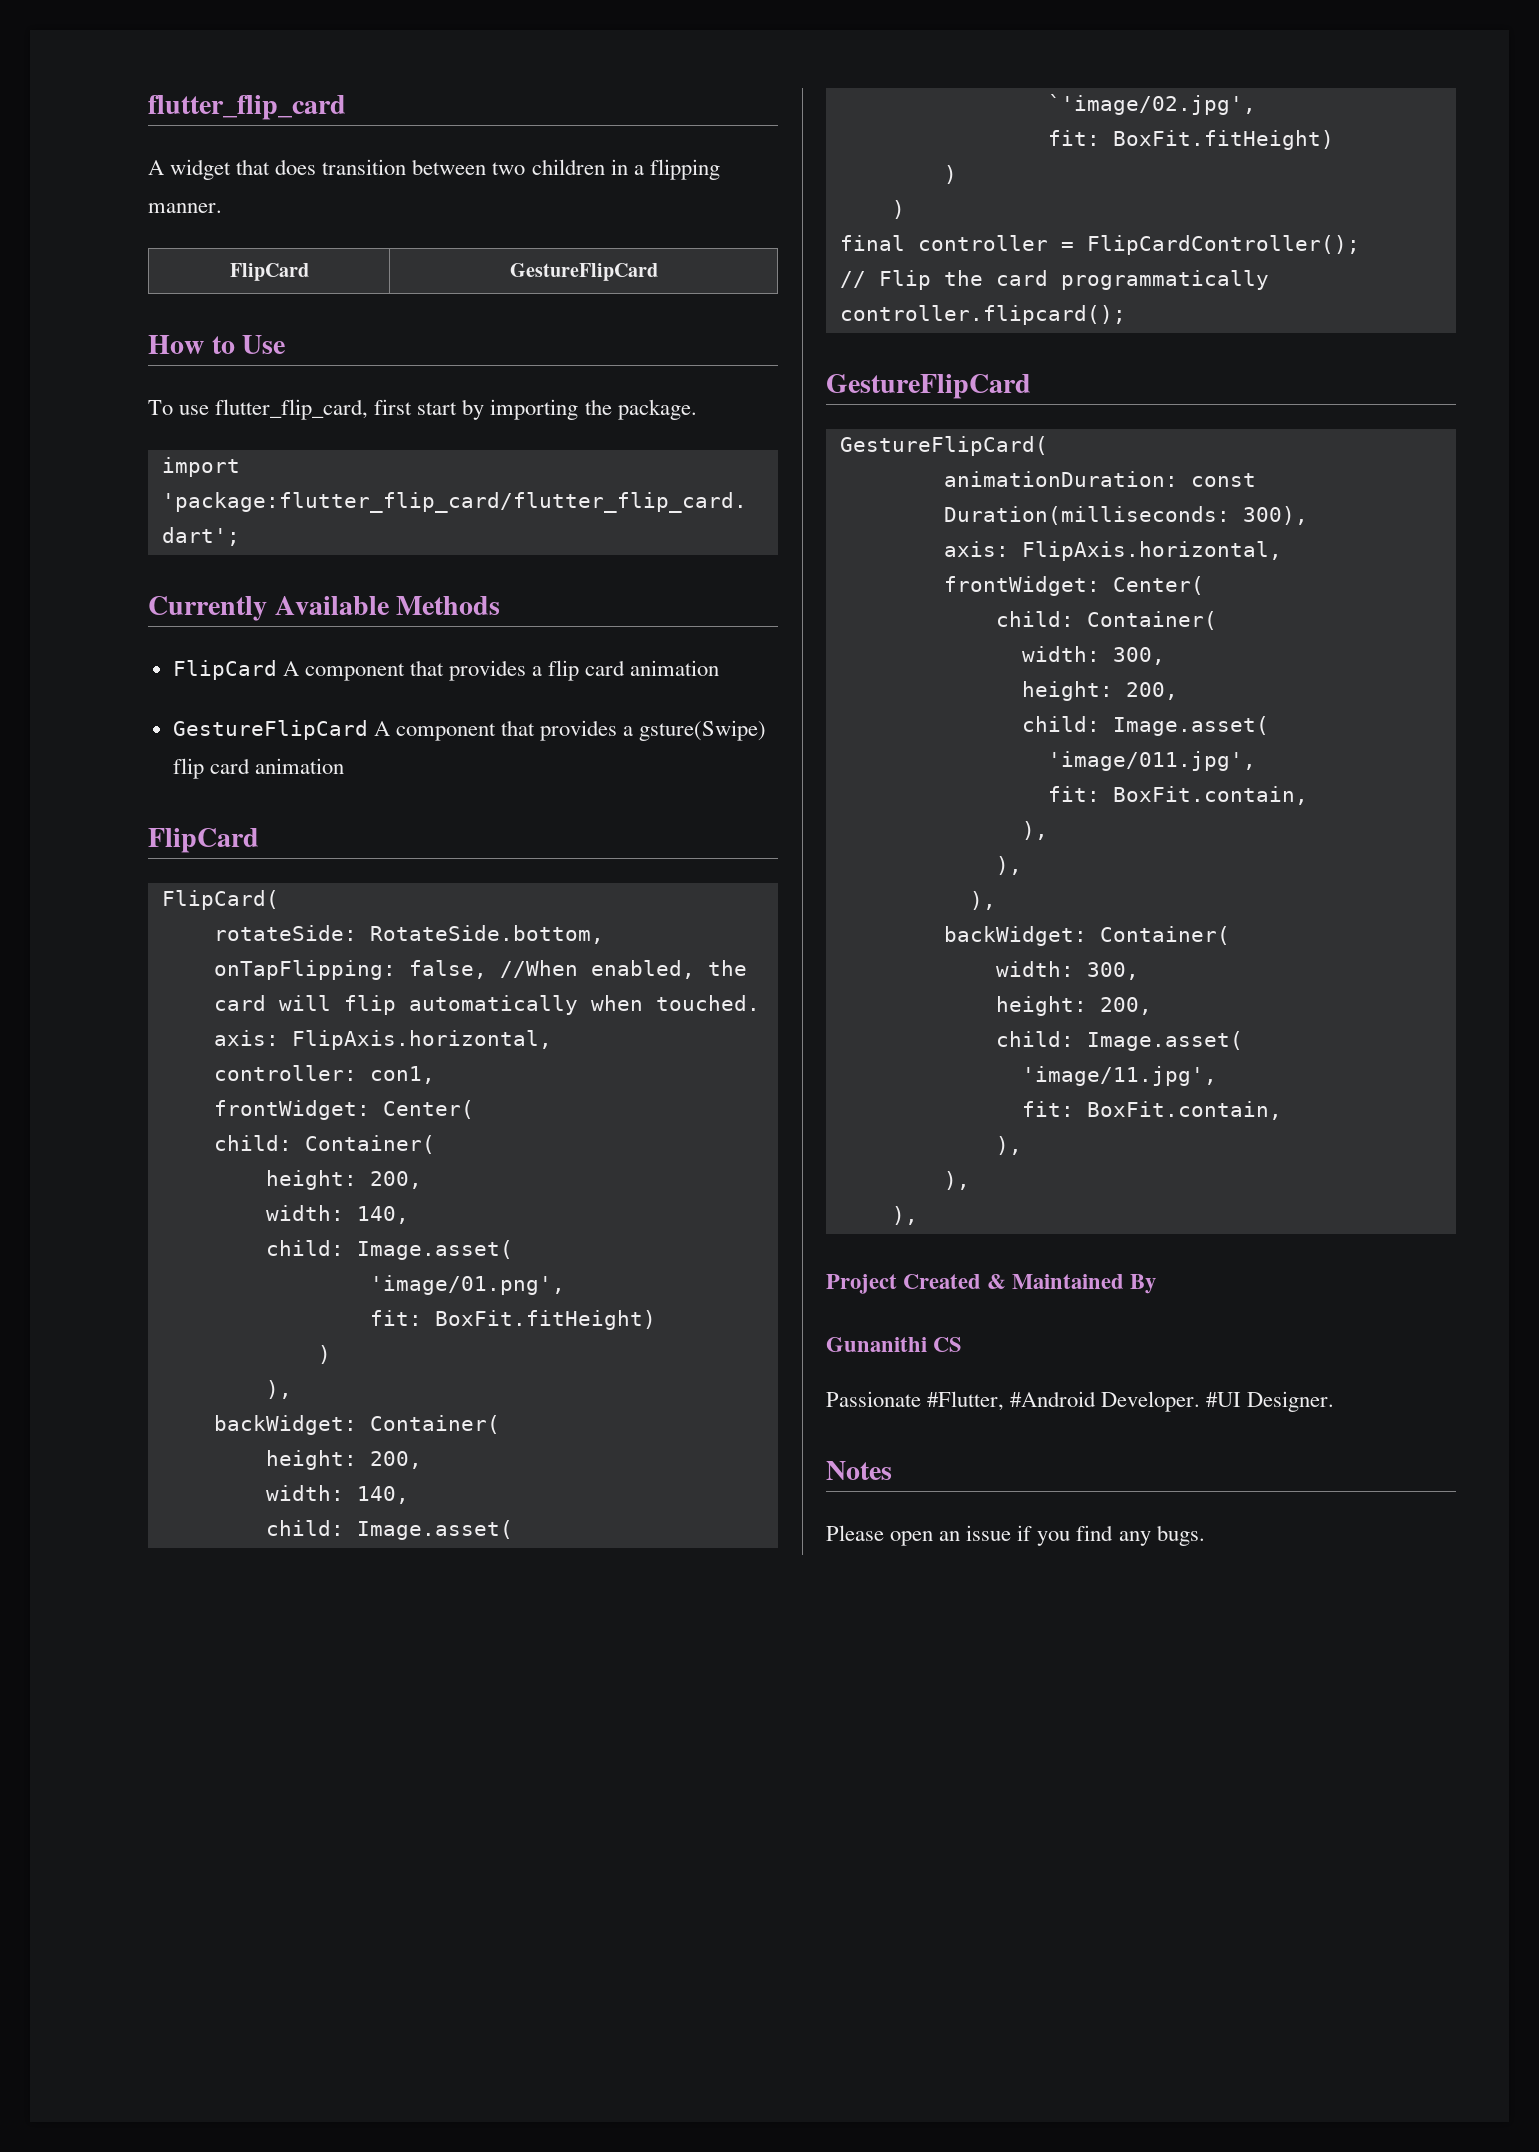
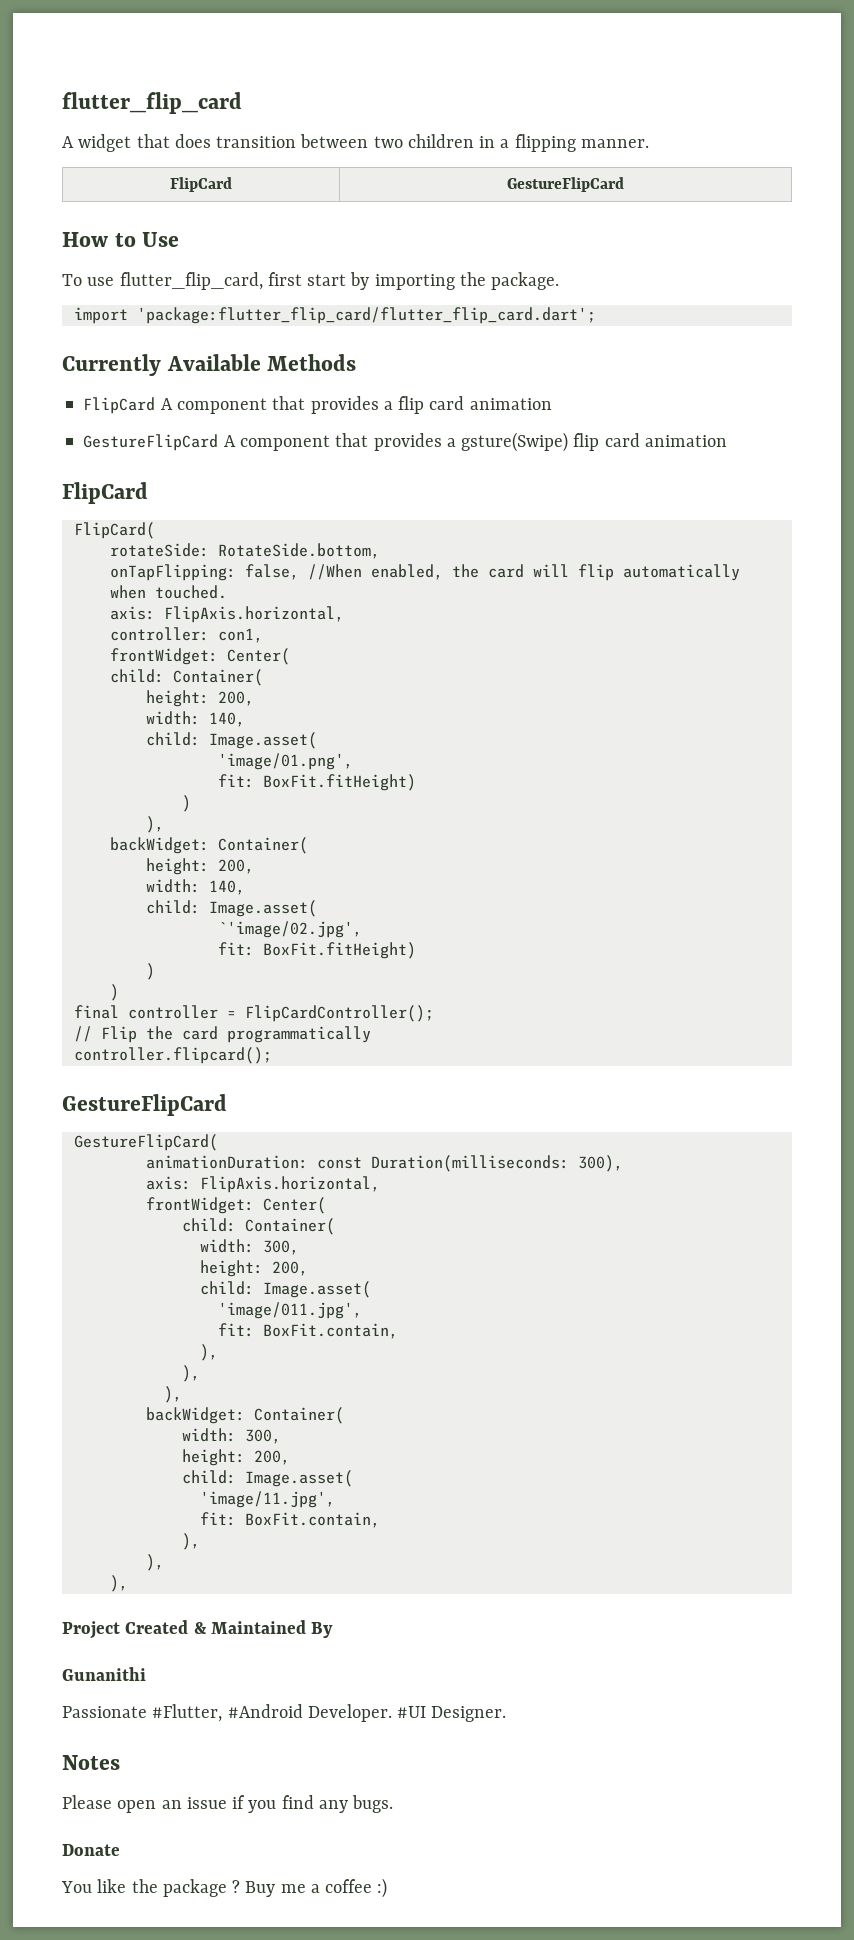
[933,1337,963,1352] CS -> (146, 1674) none
(1205, 1535) none -> [62,1844,120,1856] [61,1878,388,1898] // Donate // You like the package ? Buy me a coffee :)

